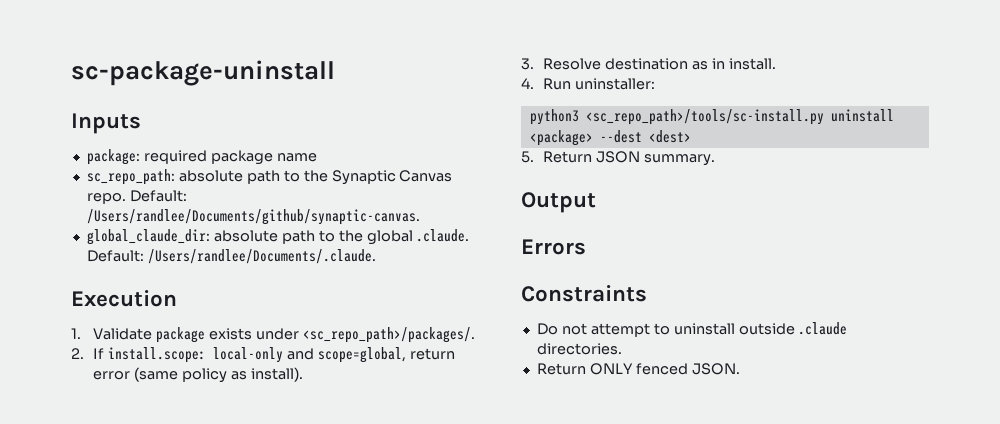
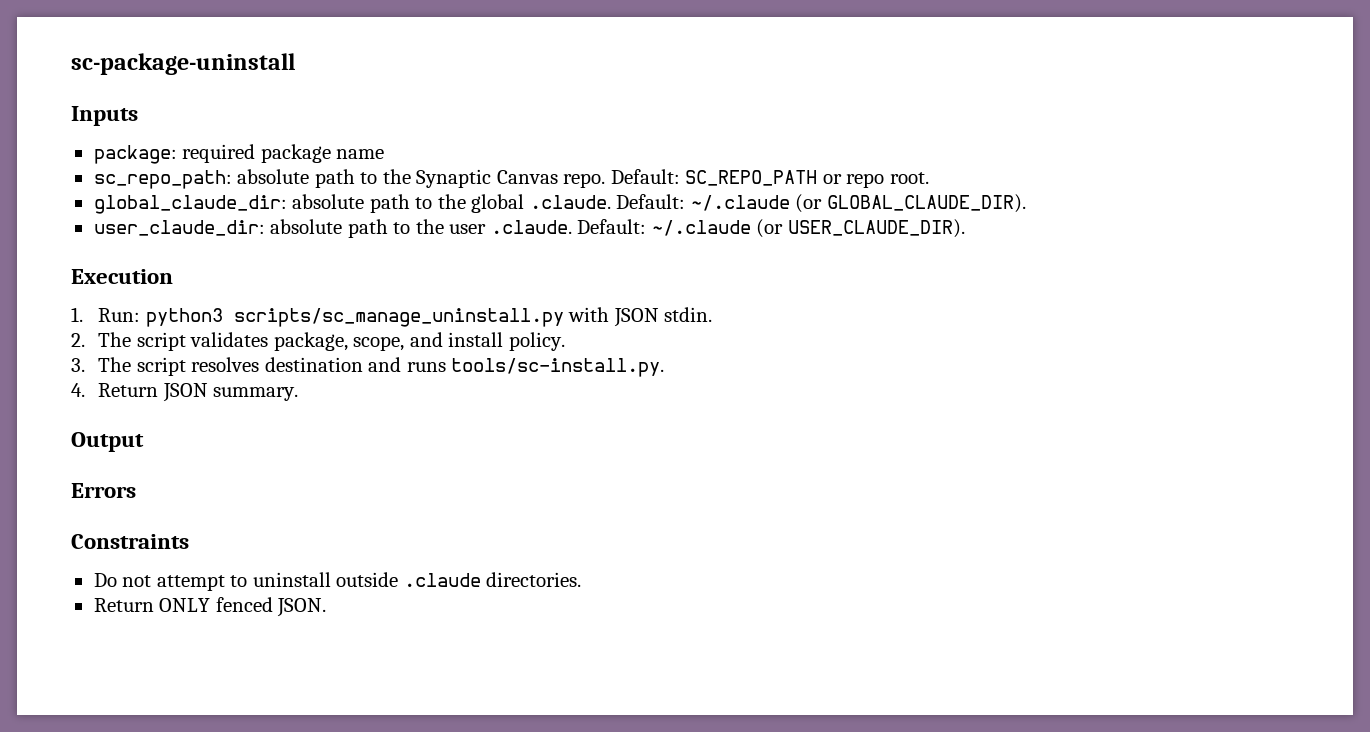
[86,209,420,225] /Users/randlee/Documents/github/synaptic-canvas. -> [685,170,929,188] SC_REPO_PATH or repo root.
[147,249,376,264] [71,290,177,307] [71,327,475,343] [71,347,455,363] [92,367,303,383] [521,58,776,70] [521,78,655,90] [529,109,894,125] [529,130,691,146] [521,151,534,163] /Users/randlee/Documents/.claude. // Execution // 1. Validate package exists under <sc_repo_path>/packages/. // 2. If install.scope: local-only and scope=global, return error (same policy as install). // 3. Resolve destination as in install. // 4. Run uninstaller: // python3 <sc_repo_path>/tools/sc-install.py uninstall <package> --dest <dest> // 5. -> [690,194,1026,213] [93,219,965,238] [71,269,173,284] [71,307,713,327] [71,332,565,351] [71,357,665,377] [71,383,85,397] ~/.claude (or GLOBAL_CLAUDE_DIR). // user_claude_dir: absolute path to the user .claude. Default: ~/.claude (or USER_CLAUDE_DIR). // Execution // 1. Run: python3 scripts/sc_manage_uninstall.py with JSON stdin. // 2. The script validates package, scope, and install policy. // 3. The script resolves destination and runs tools/sc-install.py. // 4.

